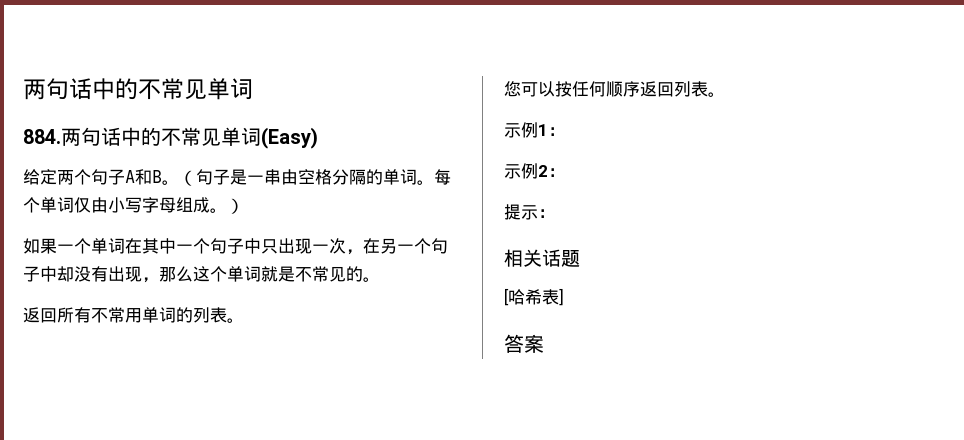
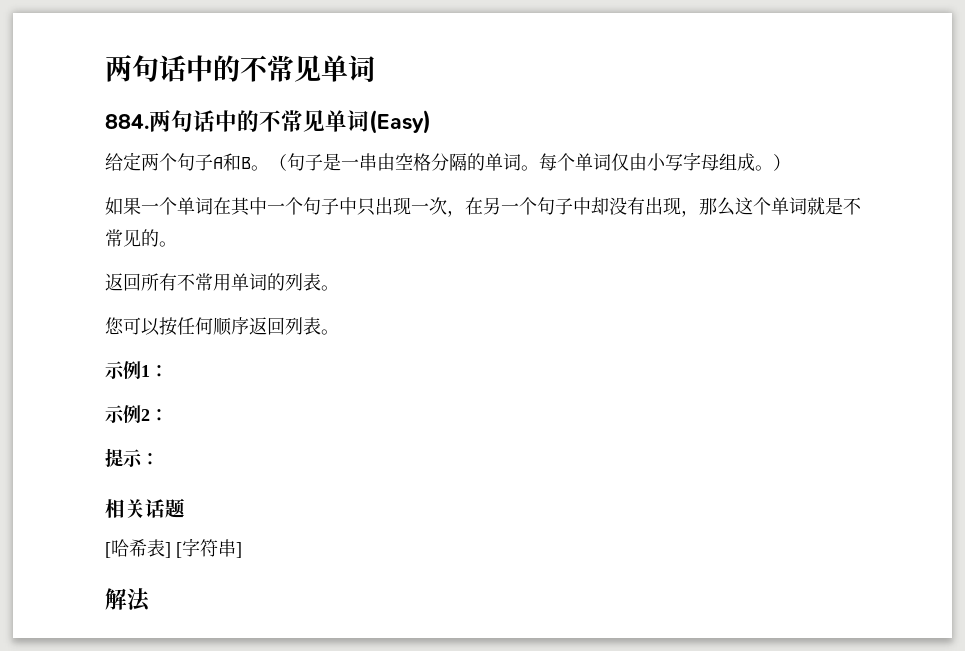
[504,334,544,353] // 答案 -> [176,538,242,558] [105,588,151,612] [字符串] // 解法

